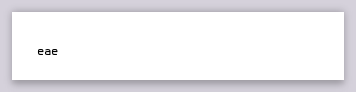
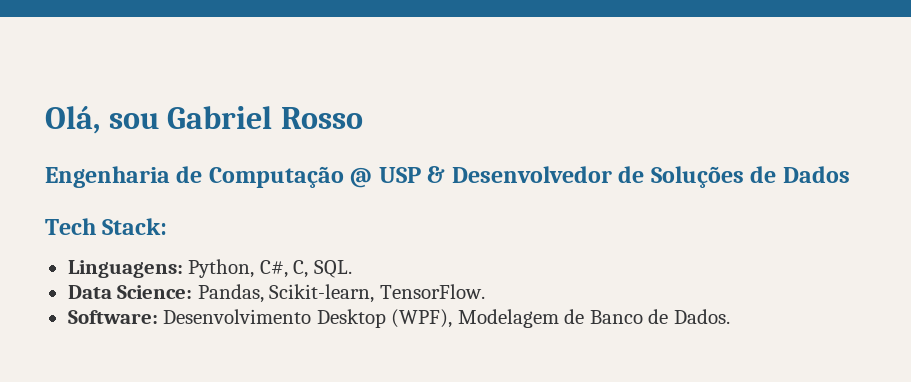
[37,49,58,55] eae -> [45,106,363,134] [45,166,850,188] [45,218,168,235] [67,259,352,278] [67,284,485,303] [67,309,730,328] Olá, sou Gabriel Rosso // Engenharia de Computação @ USP & Desenvolvedor de Soluções de Dados // Tech Stack: // Linguagens: Python, C#, C, SQL. // Data Science: Pandas, Scikit-learn, TensorFlow. // Software: Desenvolvimento Desktop (WPF), Modelagem de Banco de Dados.

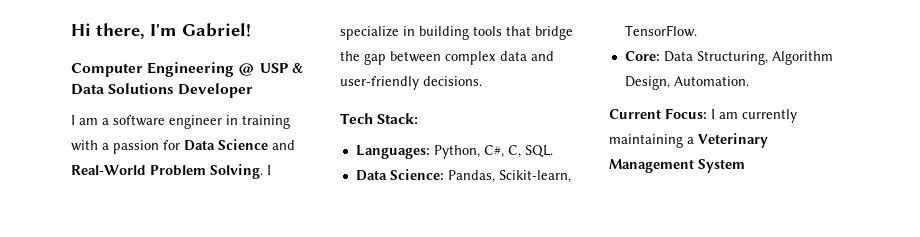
[45,106,363,134] [45,166,850,188] Olá, sou Gabriel Rosso // Engenharia de Computação @ USP & Desenvolvedor de Soluções de Dados -> [71,23,251,39] [71,62,303,77] [71,83,254,98] [71,115,290,129] [71,139,295,154] [71,164,271,179] [340,26,573,40] [340,51,554,65] [340,76,482,90] Hi there, I'm Gabriel! // Computer Engineering @ USP & Data Solutions Developer // I am a software engineer in training with a passion for Data Science and Real-World Problem Solving. I specialize in building tools that bridge the gap between complex data and user-friendly decisions.
[67,260,183,278] Linguagens: -> [355,145,430,159] Languages:
[67,309,730,328] Software: Desenvolvimento Desktop (WPF), Modelagem de Banco de Dados. -> [624,51,833,65] [624,76,749,90] [609,108,797,123] [609,133,768,148] [609,159,745,173] Core: Data Structuring, Algorithm Design, Automation. // Current Focus: I am currently maintaining a Veterinary Management System

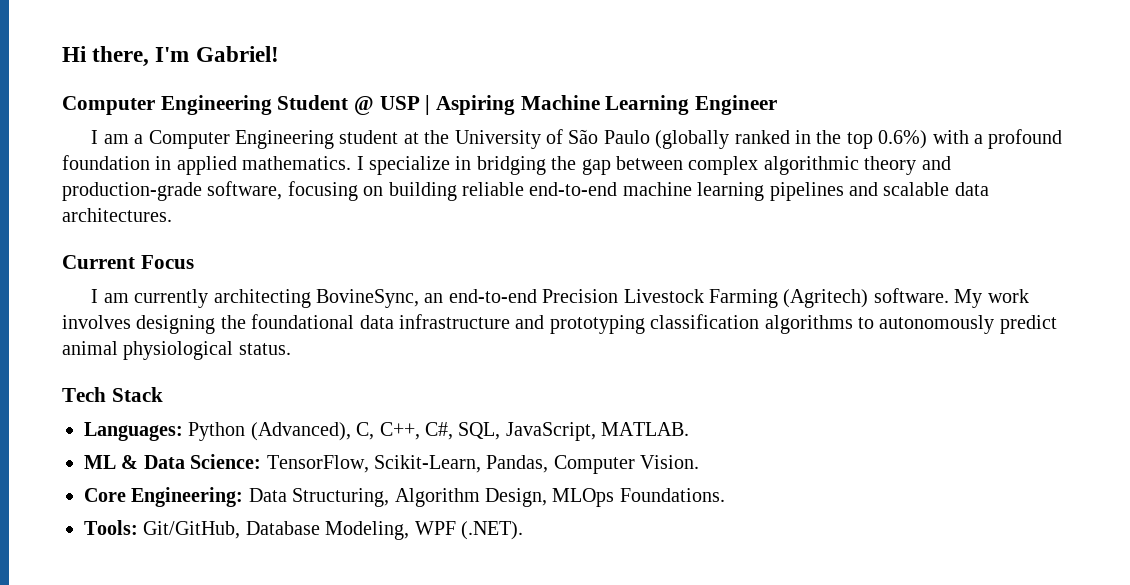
(235, 69) none -> [277,95,349,110] Student
[291,63,303,73] [71,83,254,98] [71,115,290,129] [71,139,295,154] [71,164,271,179] [340,26,573,40] [340,51,554,65] [340,76,482,90] & Data Solutions Developer // I am a software engineer in training with a passion for Data Science and Real-World Problem Solving. I specialize in building tools that bridge the gap between complex data and user-friendly decisions. -> [425,95,778,115] [91,129,1063,149] [62,155,951,175] [62,181,989,201] [62,208,172,222] [62,255,194,269] [91,288,1029,308] [62,314,1057,334] [62,341,291,360] | Aspiring Machine Learning Engineer // I am a Computer Engineering student at the University of São Paulo (globally ranked in the top 0.6%) with a profound foundation in applied mathematics. I specialize in bridging the gap between complex algorithmic theory and production-grade software, focusing on building reliable end-to-end machine learning pipelines and scalable data architectures. // Current Focus // I am currently architecting BovineSync, an end-to-end Precision Livestock Farming (Agritech) software. My work involves designing the foundational data infrastructure and prototyping classification algorithms to autonomously predict animal physiological status.
[377,113,419,124] Stack: -> [111,387,163,402] Stack
[433,145,553,159] [355,169,571,183] [624,25,697,37] [624,51,833,65] [624,76,749,90] [609,108,797,123] [609,133,768,148] [609,159,745,173] Python, C#, C, SQL. // Data Science: Pandas, Scikit-learn, TensorFlow. // Core: Data Structuring, Algorithm Design, Automation. // Current Focus: I am currently maintaining a Veterinary Management System -> [188,422,690,441] [84,454,700,474] [84,487,725,507] [84,520,523,540] Python (Advanced), C, C++, C#, SQL, JavaScript, MATLAB. // ML & Data Science: TensorFlow, Scikit-Learn, Pandas, Computer Vision. // Core Engineering: Data Structuring, Algorithm Design, MLOps Foundations. // Tools: Git/GitHub, Database Modeling, WPF (.NET).

